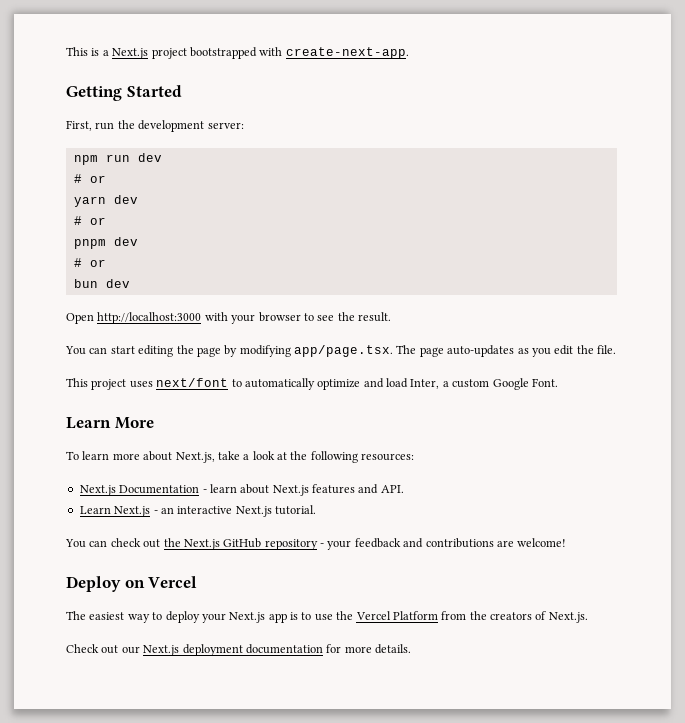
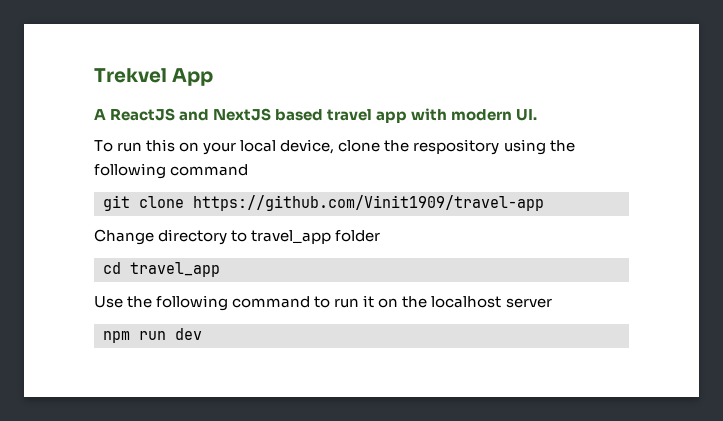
[66,47,409,59] [66,85,182,101] [66,120,244,132] [73,153,162,165] [73,174,106,183] [73,195,138,207] [73,216,106,225] [73,237,138,249] [73,258,106,267] [73,279,130,288] [66,312,391,324] [65,345,616,357] [66,378,558,390] [66,417,154,429] [66,451,415,463] [79,484,404,496] [79,505,316,517] [65,538,567,550] [66,576,198,592] [66,611,588,623] [66,644,411,656] This is a Next.js project bootstrapped with create-next-app. // Getting Started // First, run the development server: // npm run dev // # or // yarn dev // # or // pnpm dev // # or // bun dev // Open http://localhost:3000 with your browser to see the result. // You can start editing the page by modifying app/page.tsx. The page auto-updates as you edit the file. // This project uses next/font to automatically optimize and load Inter, a custom Google Font. // Learn More // To learn more about Next.js, take a look at the following resources: // Next.js Documentation - learn about Next.js features and API. // Learn Next.js - an interactive Next.js tutorial. // You can check out the Next.js GitHub repository - your feedback and contributions are welcome! // Deploy on Vercel // The easiest way to deploy your Next.js app is to use the Vercel Platform from the creators of Next.js. // Check out our Next.js deployment documentation for more details. -> [94,68,214,86] [94,108,538,123] [94,139,575,155] [94,163,249,179] [103,195,544,211] [94,229,381,245] [103,262,220,277] [94,295,552,311] [103,328,202,343] Trekvel App // A ReactJS and NextJS based travel app with modern UI. // To run this on your local device, clone the respository using the following command // git clone https://github.com/Vinit1909/travel-app // Change directory to travel_app folder // cd travel_app // Use the following command to run it on the localhost server // npm run dev

